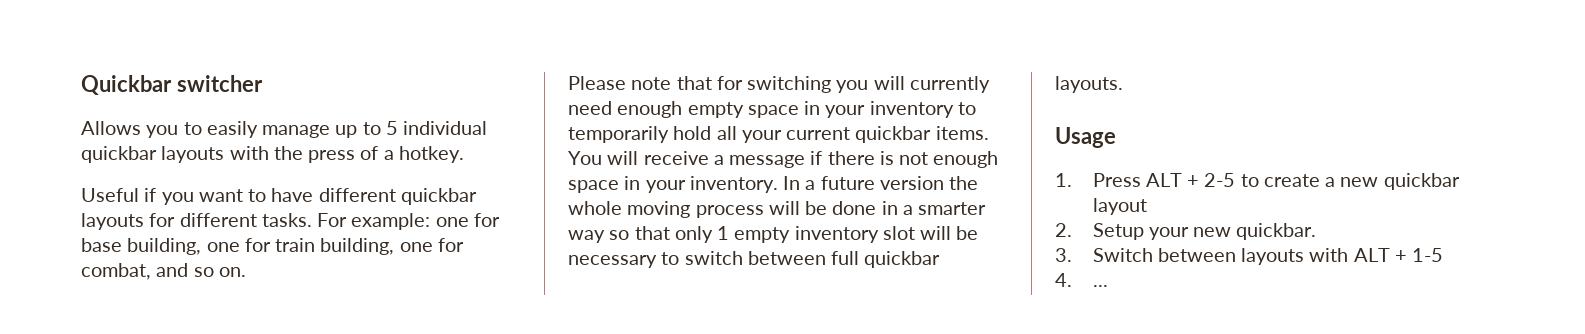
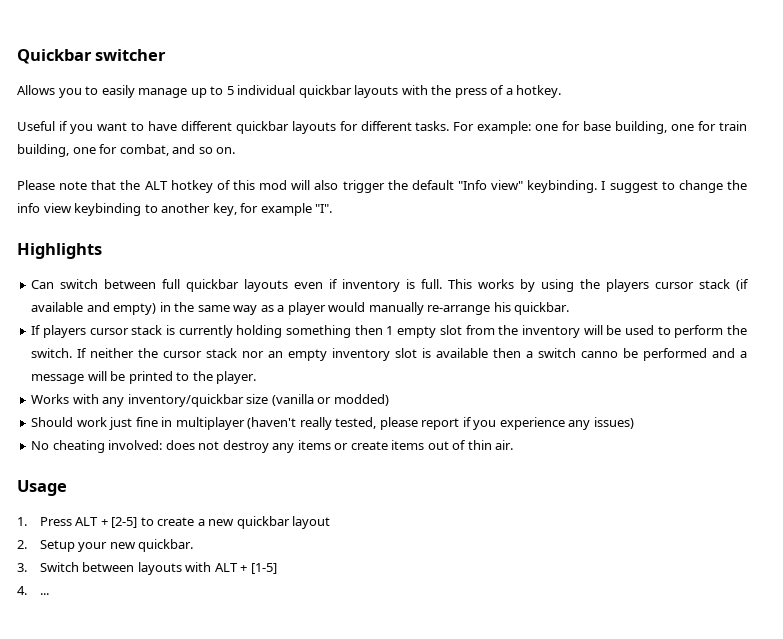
[716,76,990,93] [568,101,976,118] [568,126,989,143] [568,151,999,168] [568,176,979,193] [568,201,987,218] [568,226,979,243] [568,251,941,268] [1055,76,1123,93] for switching you will currently need enough empty space in your inventory to temporarily hold all your current quickbar items. You will receive a message if there is not enough space in your inventory. In a future version the whole moving process will be done in a smarter way so that only 1 empty inventory slot will be necessary to switch between full quickbar layouts. -> [120,180,747,193] [17,203,333,216] [17,243,102,259] [31,279,749,292] [31,302,570,315] [31,325,747,338] [31,348,748,361] [31,371,257,384] [31,394,389,407] [31,417,634,430] [31,440,514,453] the ALT hotkey of this mod will also trigger the default "Info view" keybinding. I suggest to change the info view keybinding to another key, for example "I". // Highlights // Can switch between full quickbar layouts even if inventory is full. This works by using the players cursor stack (if available and empty) in the same way as a player would manually re-arrange his quickbar. // If players cursor stack is currently holding something then 1 empty slot from the inventory will be used to perform the switch. If neither the cursor stack nor an empty inventory slot is available then a switch canno be performed and a message will be printed to the player. // Works with any inventory/quickbar size (vanilla or modded) // Should work just fine in multiplayer (haven't really tested, please report if you experience any issues) // No cheating involved: does not destroy any items or create items out of thin air.
[1204,173,1236,187] 2-5 -> [111,517,138,528] [2-5]
[1412,248,1444,262] 1-5 -> [250,563,277,574] [1-5]

